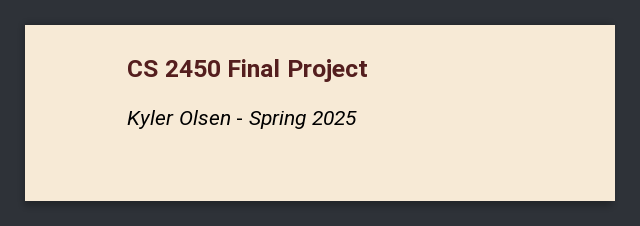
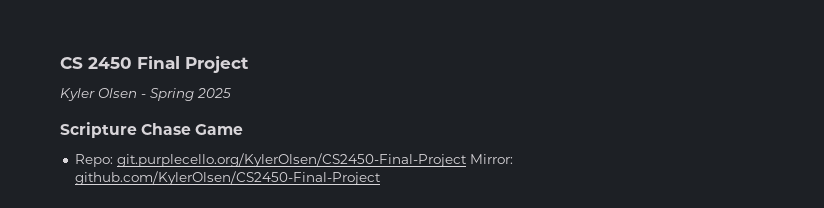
(357, 118) none -> [60,122,244,138] [74,153,513,167] [74,171,381,185] // Scripture Chase Game // Repo: git.purplecello.org/KylerOlsen/CS2450-Final-Project Mirror: github.com/KylerOlsen/CS2450-Final-Project

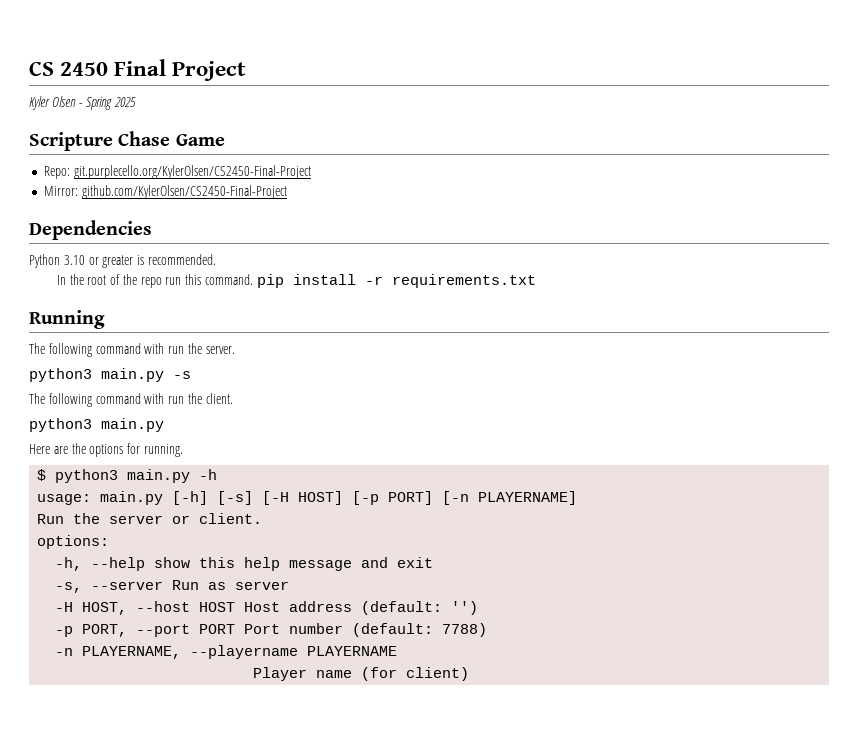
(467, 160) none -> (312, 172) //
(381, 178) none -> [29,220,152,240] [29,254,216,268] [56,274,536,288] [29,310,105,329] [29,343,235,357] [29,368,191,382] [29,393,233,407] [29,418,164,432] [29,443,183,457] [37,469,218,483] [37,491,578,505] [37,513,263,524] [37,535,110,549] [55,557,434,571] [55,580,290,593] [55,601,479,615] [55,623,488,637] [55,645,398,659] [253,667,470,681] // Dependencies // Python 3.10 or greater is recommended. // In the root of the repo run this command. pip install -r requirements.txt // Running // The following command with run the server. // python3 main.py -s // The following command with run the client. // python3 main.py // Here are the options for running. // $ python3 main.py -h // usage: main.py [-h] [-s] [-H HOST] [-p PORT] [-n PLAYERNAME] // Run the server or client. // options: // -h, --help show this help message and exit // -s, --server Run as server // -H HOST, --host HOST Host address (default: '') // -p PORT, --port PORT Port number (default: 7788) // -n PLAYERNAME, --playername PLAYERNAME // Player name (for client)

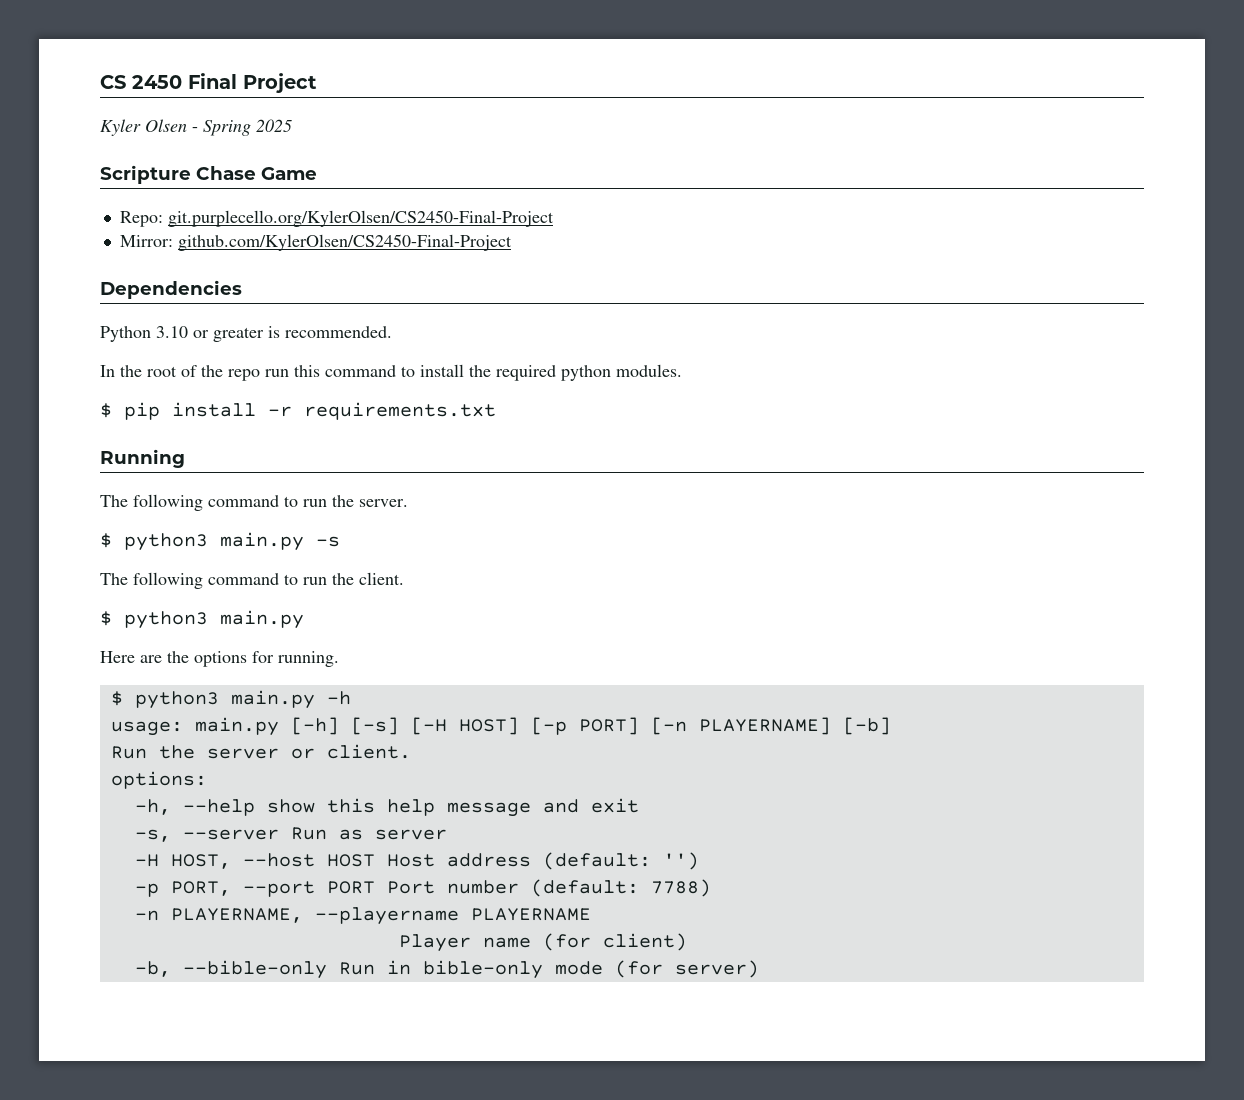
[204,274,253,285] command. -> [325,364,682,381] [100,403,112,418] command to install the required python modules. // $
[144,343,165,354] with -> [284,496,298,507] to
(235, 350) none -> [100,533,112,548] $
[144,393,165,404] with -> [284,574,298,585] to
(233, 398) none -> [100,611,112,626] $
(578, 498) none -> [842,717,891,735] [-b]
(470, 674) none -> [134,960,759,979] // -b, --bible-only Run in bible-only mode (for server)

